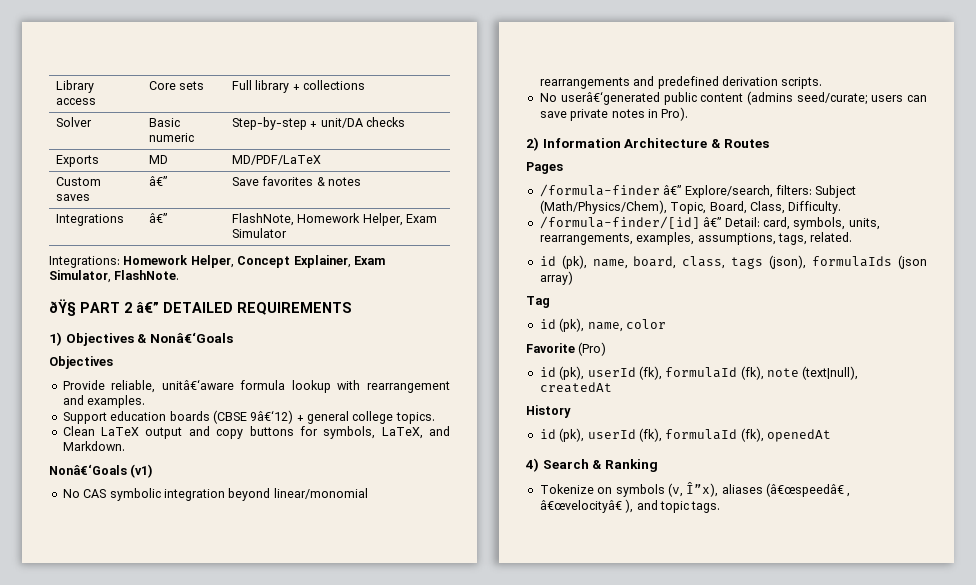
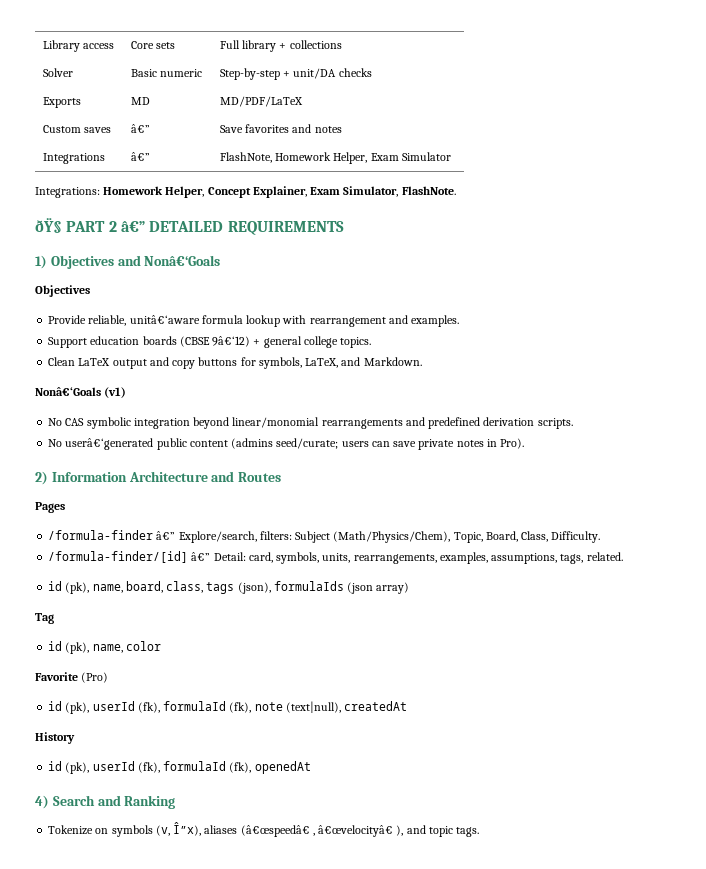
[316,177,325,186] & -> [292,124,312,133] and
[137,334,148,343] & -> [117,255,141,266] and
[710,139,721,148] & -> [211,471,235,482] and
[592,460,603,469] & -> [97,795,121,806] and

